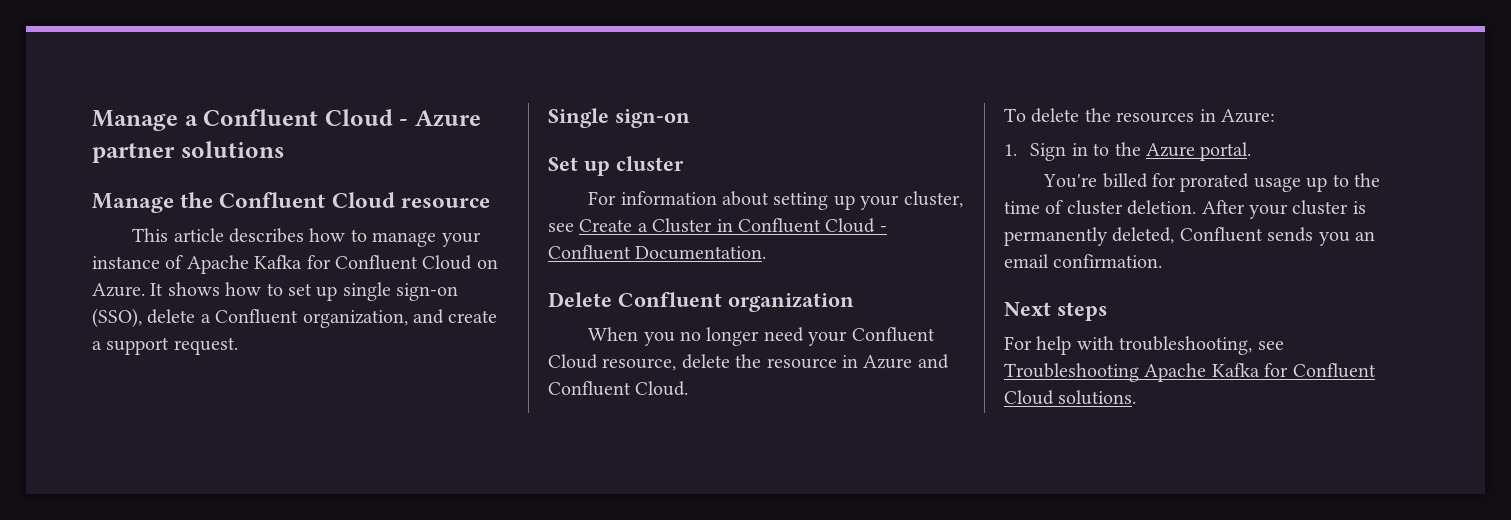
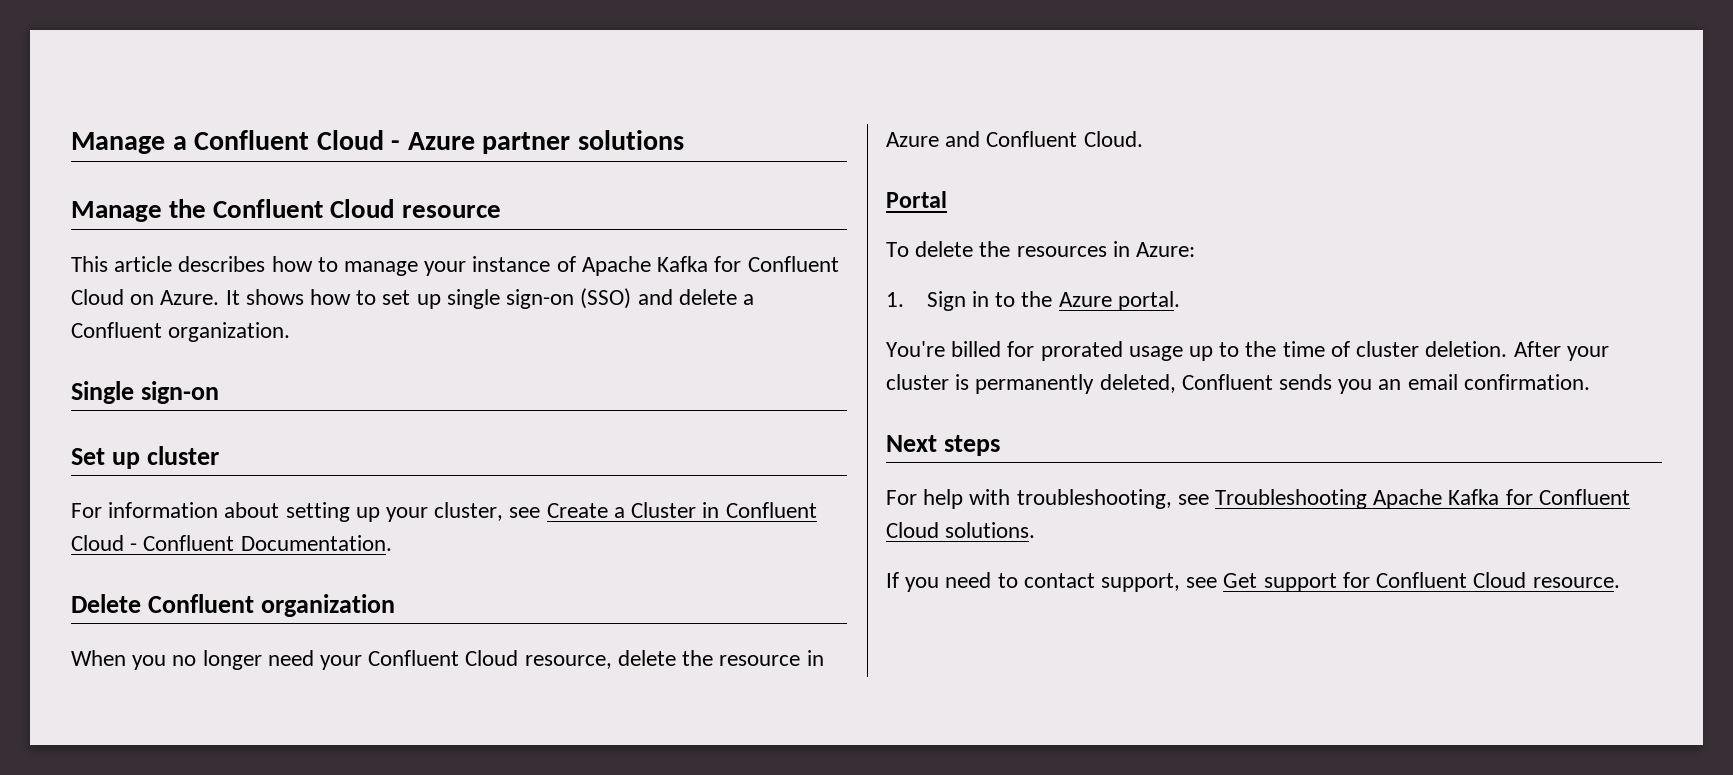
[92,308,142,328] (SSO), -> [580,288,673,309] (SSO) and
[302,309,498,328] [92,337,238,355] organization, and create a support request. -> [168,322,291,342] organization.
(689, 388) none -> [886,191,947,208] // Portal
(1137, 397) none -> [886,572,1620,592] // If you need to contact support, see Get support for Confluent Cloud resource.

